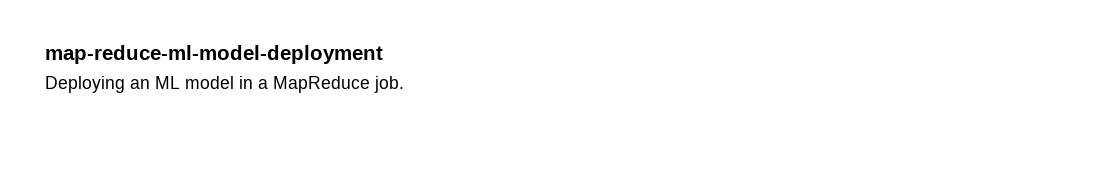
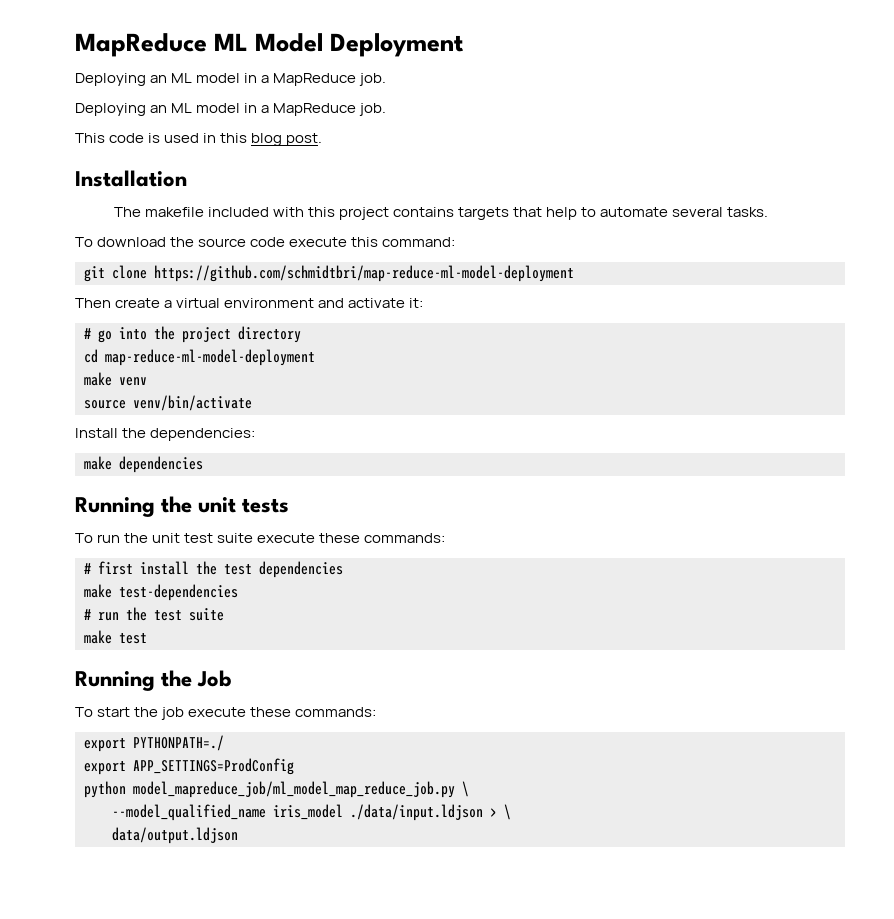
[45,45,383,64] [45,76,404,93] map-reduce-ml-model-deployment // Deploying an ML model in a MapReduce job. -> [75,33,465,57] [75,73,387,86] [75,103,387,116] [75,133,323,146] [75,170,187,187] [113,207,769,220] [75,237,456,247] [84,265,574,282] [75,298,424,308] [84,326,301,343] [84,349,315,366] [84,372,147,386] [84,395,252,411] [75,428,256,441] [84,456,203,473] [75,496,290,517] [75,533,446,543] [84,561,343,578] [84,584,238,601] [84,607,224,621] [84,630,147,644] [75,670,233,691] [75,707,377,720] [84,735,224,752] [84,758,294,775] [84,781,469,798] [112,804,511,821] [112,827,238,844] MapReduce ML Model Deployment // Deploying an ML model in a MapReduce job. // Deploying an ML model in a MapReduce job. // This code is used in this blog post. // Installation // The makefile included with this project contains targets that help to automate several tasks. // To download the source code execute this command: // git clone https://github.com/schmidtbri/map-reduce-ml-model-deployment // Then create a virtual environment and activate it: // # go into the project directory // cd map-reduce-ml-model-deployment // make venv // source venv/bin/activate // Install the dependencies: // make dependencies // Running the unit tests // To run the unit test suite execute these commands: // # first install the test dependencies // make test-dependencies // # run the test suite // make test // Running the Job // To start the job execute these commands: // export PYTHONPATH=./ // export APP_SETTINGS=ProdConfig // python model_mapreduce_job/ml_model_map_reduce_job.py \ // --model_qualified_name iris_model ./data/input.ldjson > \ // data/output.ldjson

